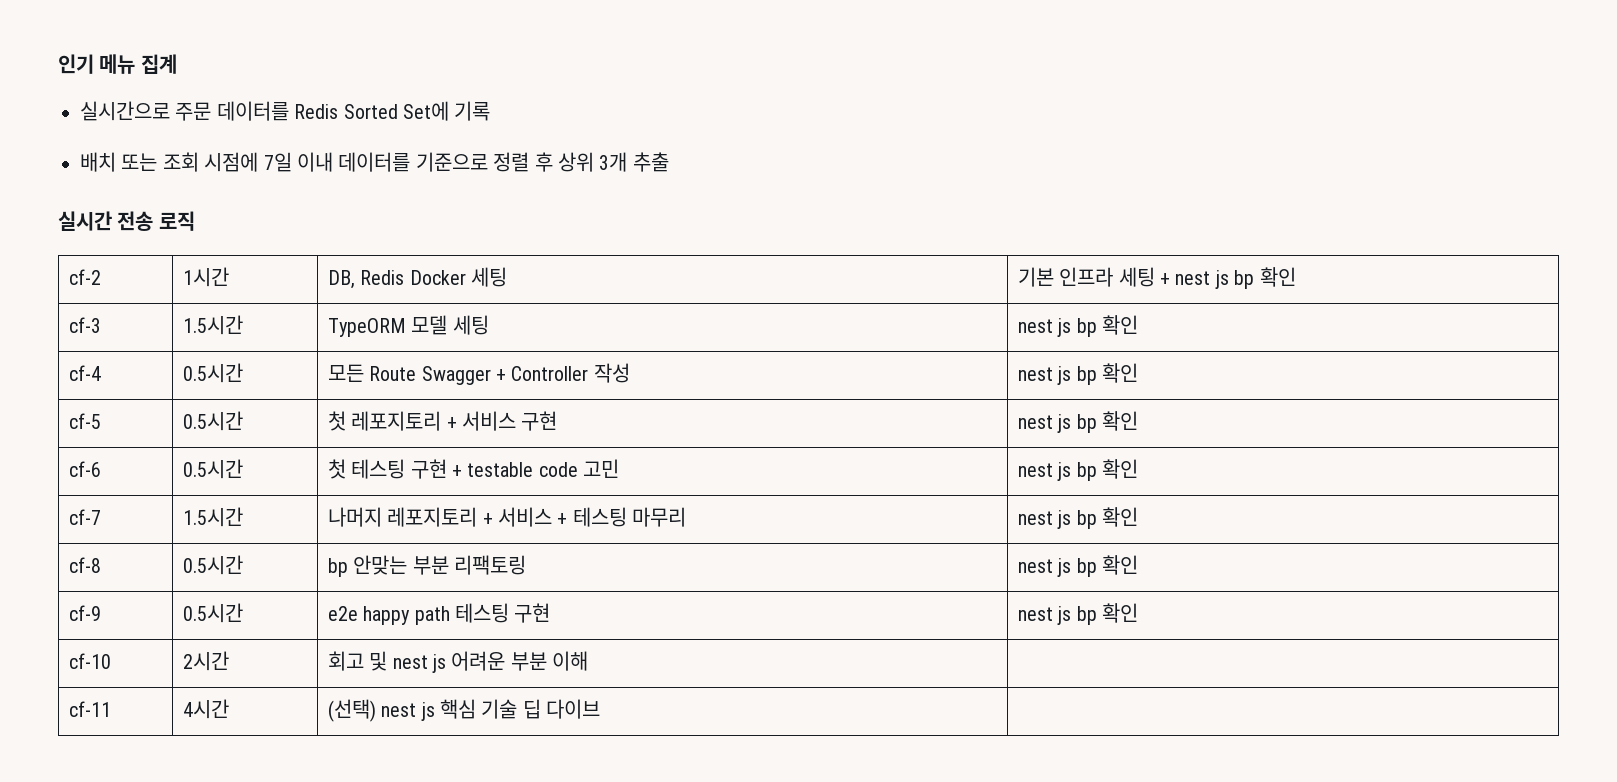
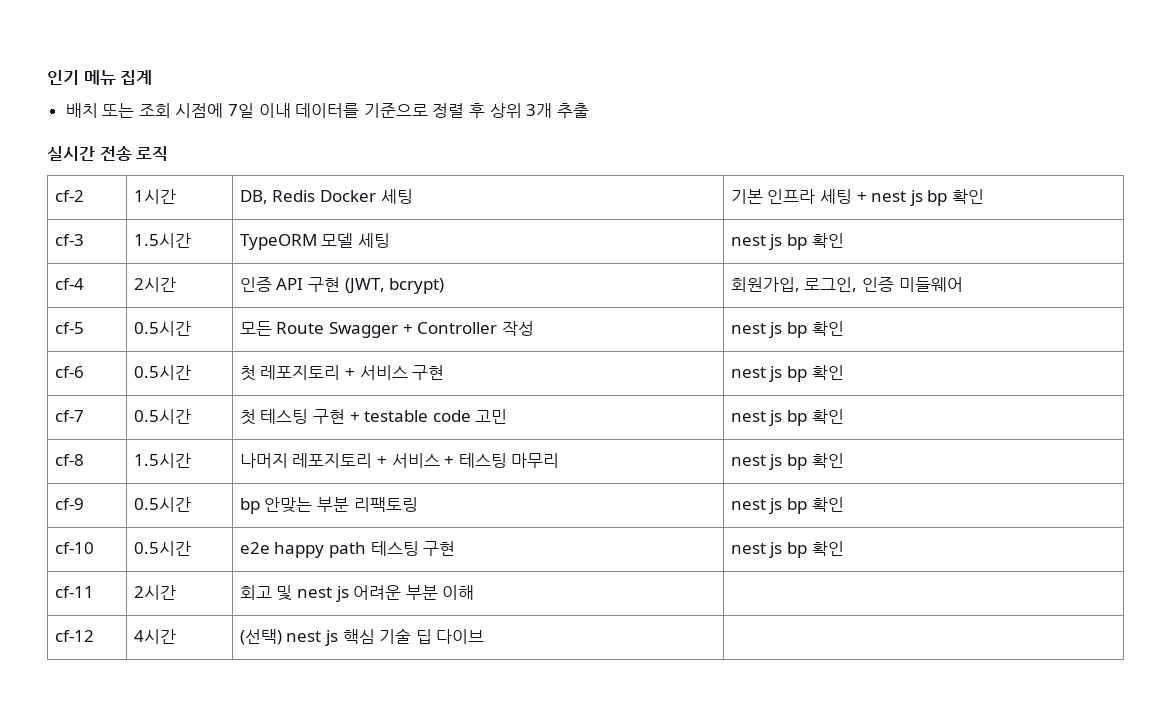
[80,101,491,121] // 실시간으로 주문 데이터를 Redis Sorted Set에 기록 -> (153, 77) none
(101, 373) none -> [133,277,176,292] [239,277,445,294] [730,277,963,292] [54,322,84,334] | 2시간 | 인증 API 구현 (JWT, bcrypt) | 회원가입, 로그인, 인증 미들웨어 // cf-5
[68,413,101,429] cf-5 -> [54,366,84,378] cf-6
[68,461,101,477] cf-6 -> [54,410,84,422] cf-7
[68,509,101,525] cf-7 -> [54,454,84,466] cf-8
[68,557,101,573] cf-8 -> [54,498,84,510] cf-9
[68,605,101,621] cf-9 -> [54,542,94,554] cf-10
[68,653,111,669] cf-10 -> [54,586,94,598] cf-11
[68,701,111,717] cf-11 -> [54,630,94,642] cf-12

